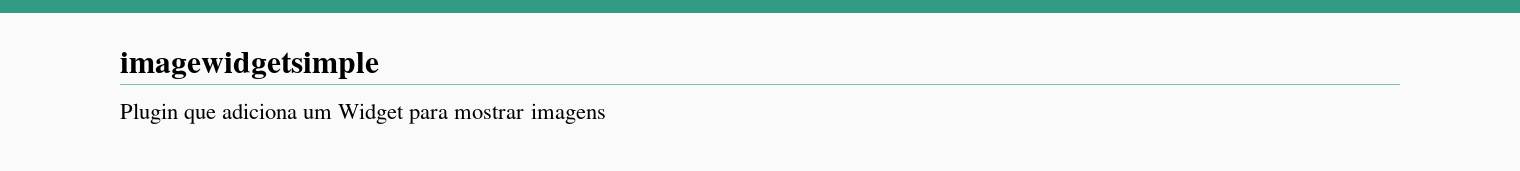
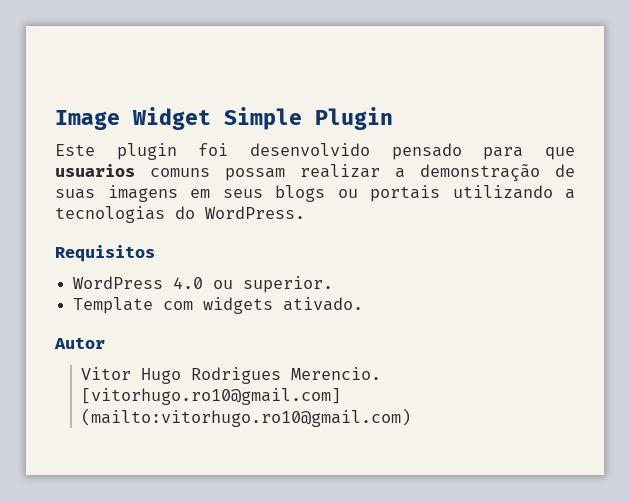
[120,52,379,80] [120,103,606,124] imagewidgetsimple // Plugin que adiciona um Widget para mostrar imagens -> [55,107,393,130] [55,143,575,160] [55,164,575,182] [55,185,575,202] [55,206,305,223] [55,245,155,262] [73,276,334,293] [73,297,364,314] [54,337,105,349] [81,367,382,384] [81,388,342,405] [81,408,412,427] Image Widget Simple Plugin // Este plugin foi desenvolvido pensado para que usuarios comuns possam realizar a demonstração de suas imagens em seus blogs ou portais utilizando a tecnologias do WordPress. // Requisitos // WordPress 4.0 ou superior. // Template com widgets ativado. // Autor // Vitor Hugo Rodrigues Merencio. [vitorhugo.ro10@gmail.com] (mailto:vitorhugo.ro10@gmail.com)

